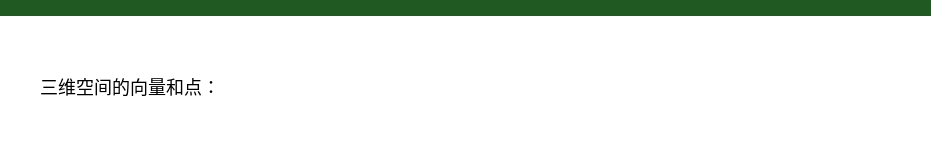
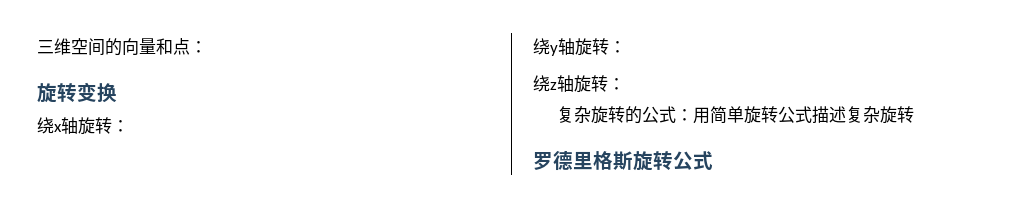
(220, 87) none -> [37,82,117,103] [37,117,129,135] [533,38,626,56] [533,75,625,93] [557,106,915,124] [533,150,713,171] // 旋转变换 // 绕x轴旋转： // 绕y轴旋转： // 绕z轴旋转： // 复杂旋转的公式：用简单旋转公式描述复杂旋转 // 罗德里格斯旋转公式

